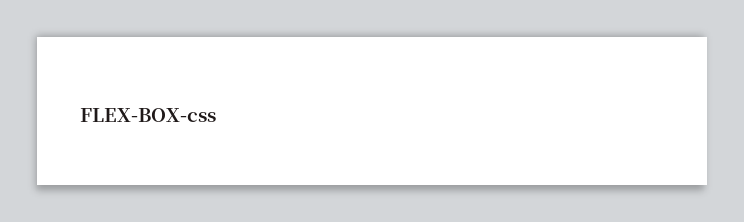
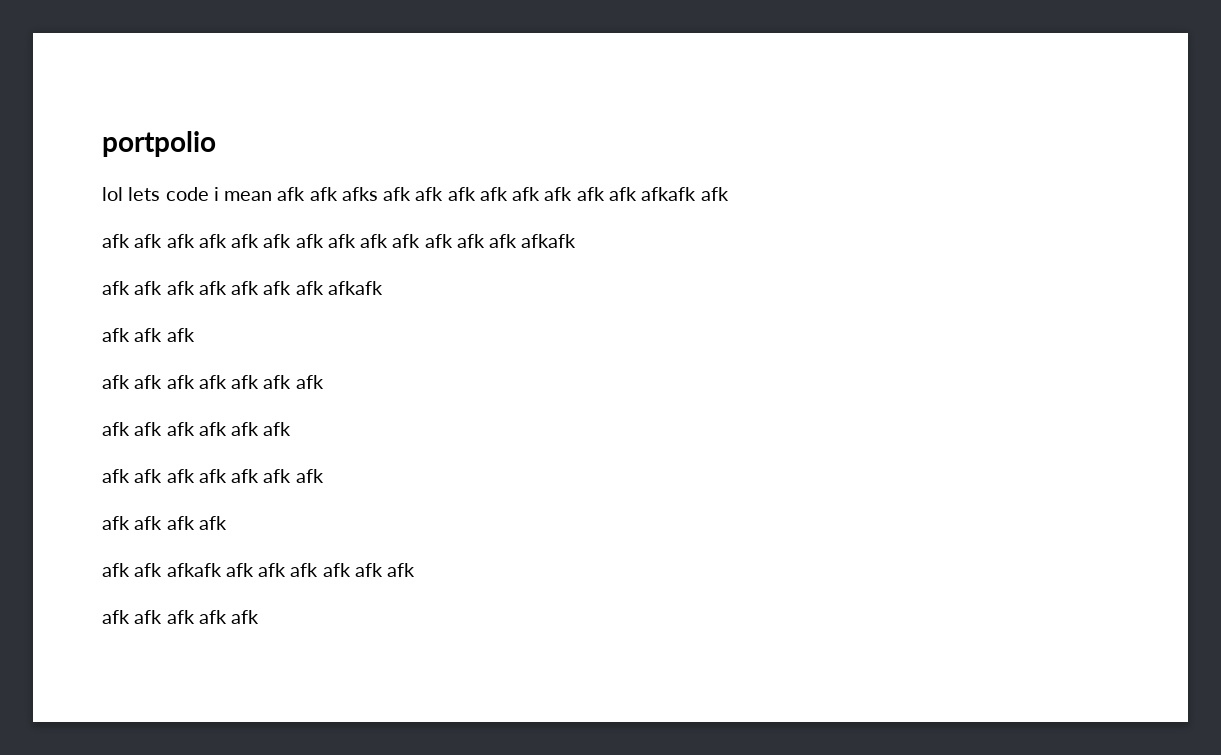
[80,108,216,122] FLEX-BOX-css -> [102,131,216,157] [102,187,729,201] [102,234,577,248] [102,281,383,295] [102,328,195,342] [102,375,324,389] [102,422,292,436] [102,469,324,483] [102,516,227,530] [102,563,416,577] [102,610,260,624] portpolio // lol lets code i mean afk afk afks afk afk afk afk afk afk afk afk afkafk afk // afk afk afk afk afk afk afk afk afk afk afk afk afk afkafk // afk afk afk afk afk afk afk afkafk // afk afk afk // afk afk afk afk afk afk afk // afk afk afk afk afk afk // afk afk afk afk afk afk afk // afk afk afk afk // afk afk afkafk afk afk afk afk afk afk // afk afk afk afk afk

